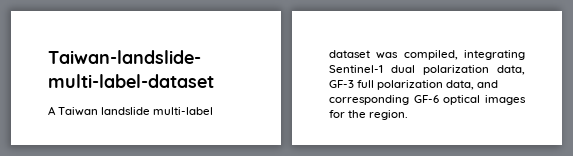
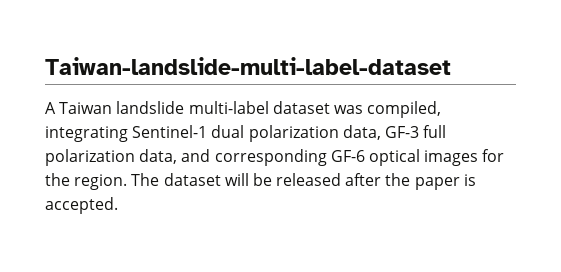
(409, 115) none -> [131,173,476,190] [45,197,118,214] The dataset will be released after the paper is accepted.

